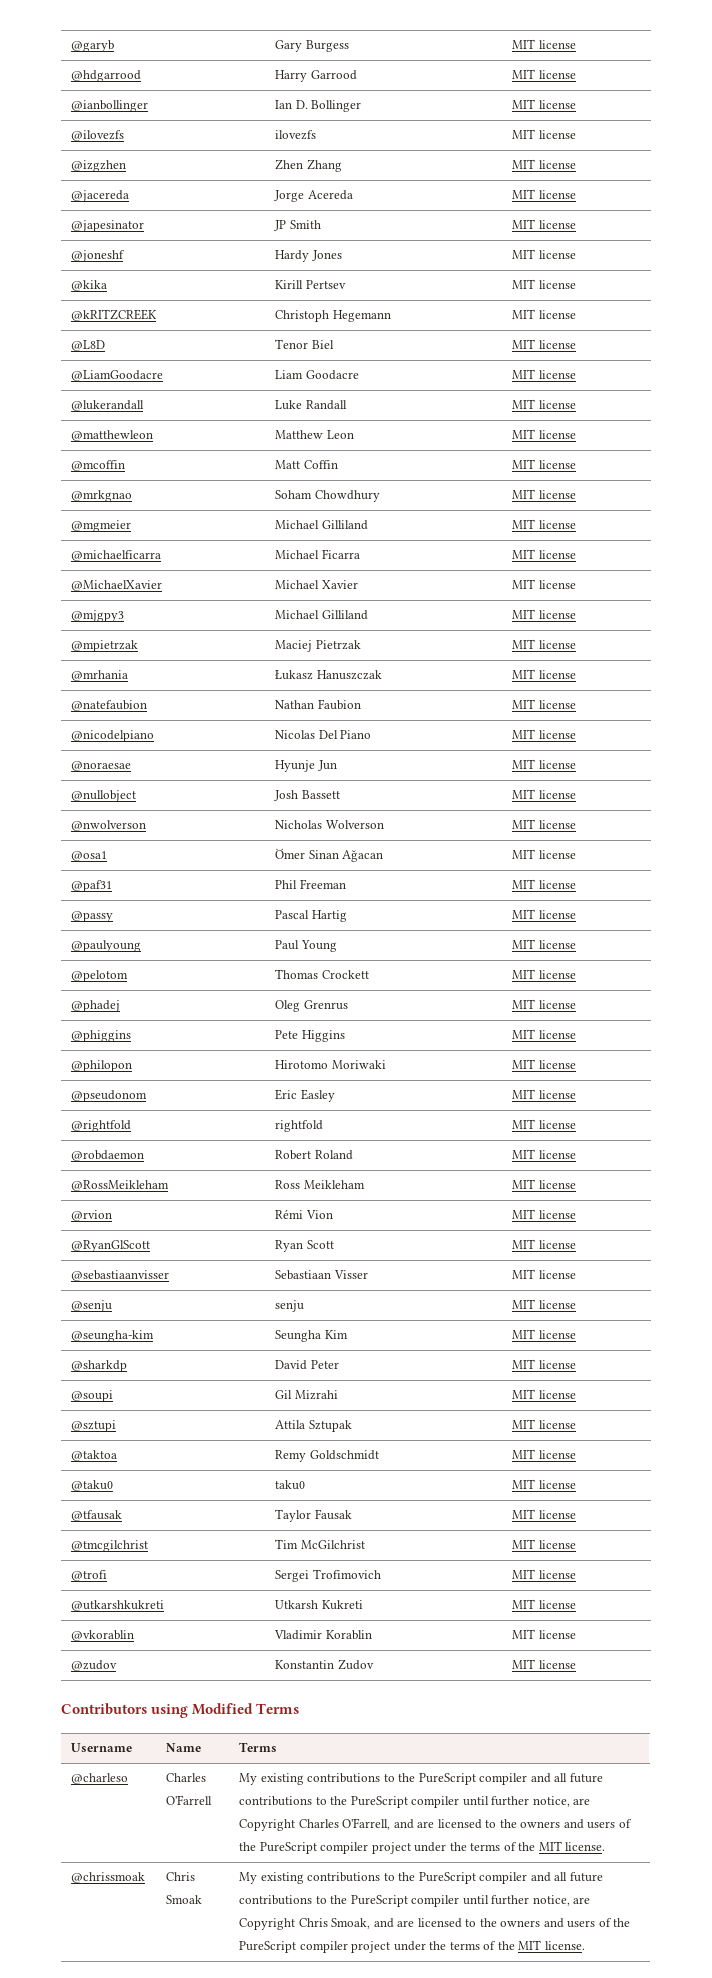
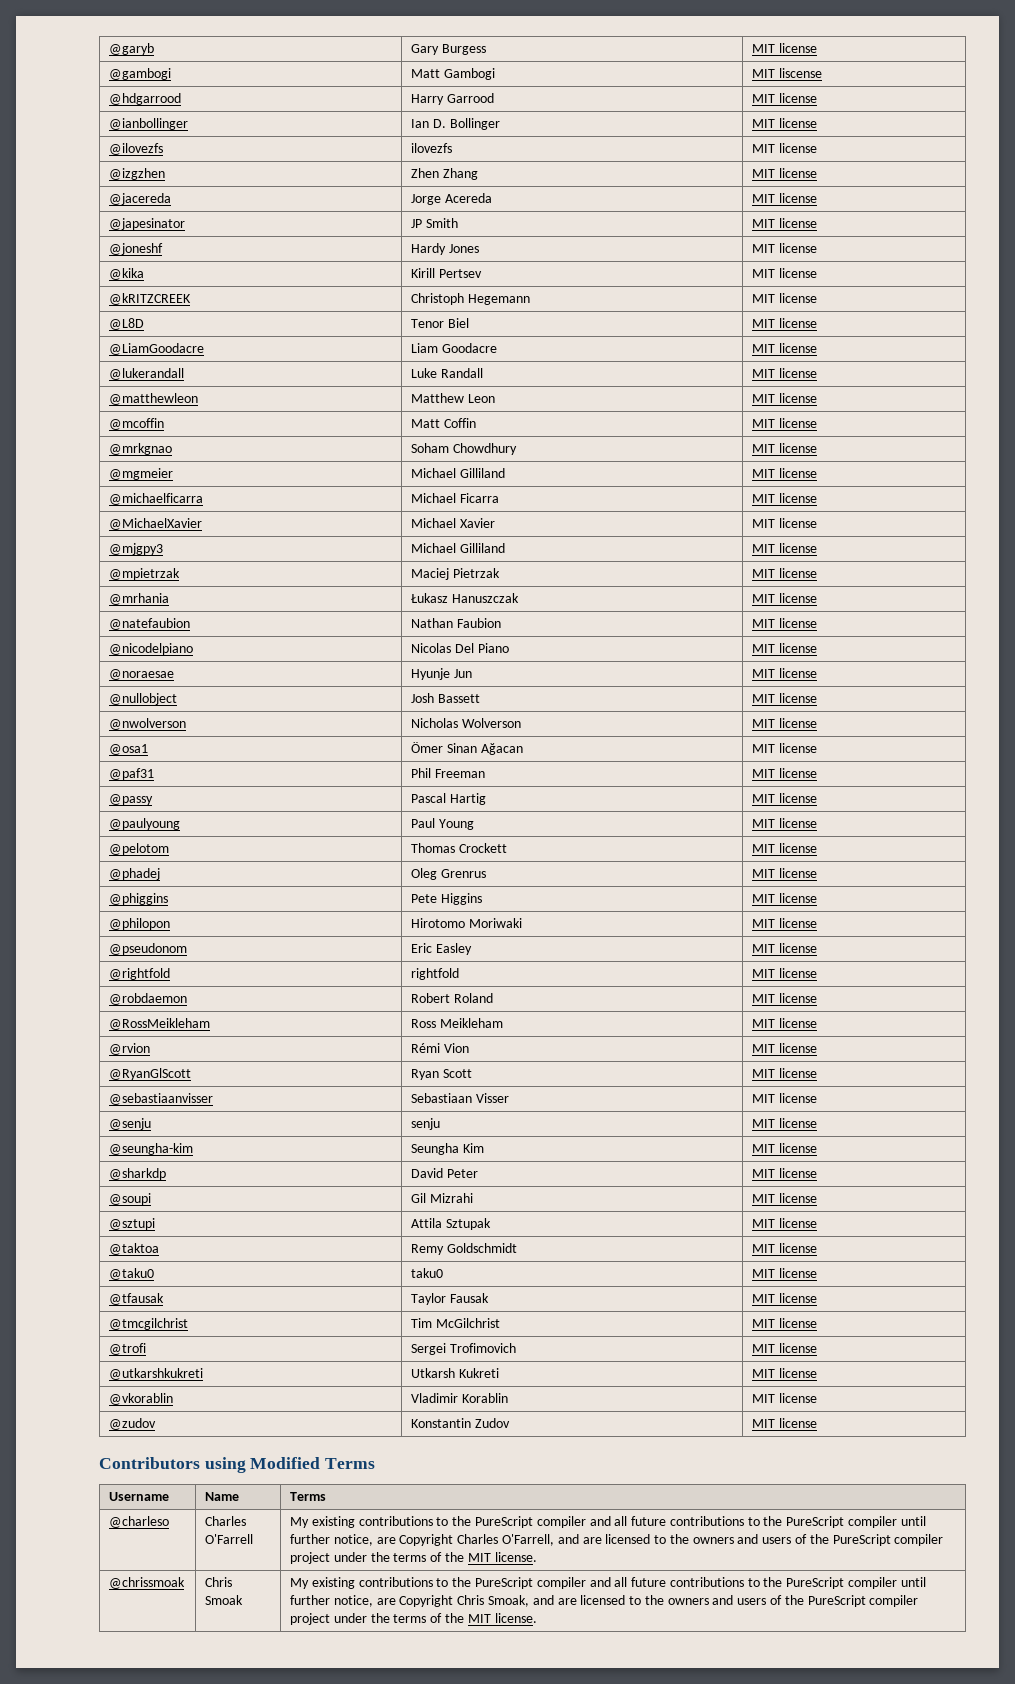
(576, 44) none -> [109,68,172,80] [411,68,495,80] [752,68,822,78] // @gambogi | Matt Gambogi | MIT liscense

